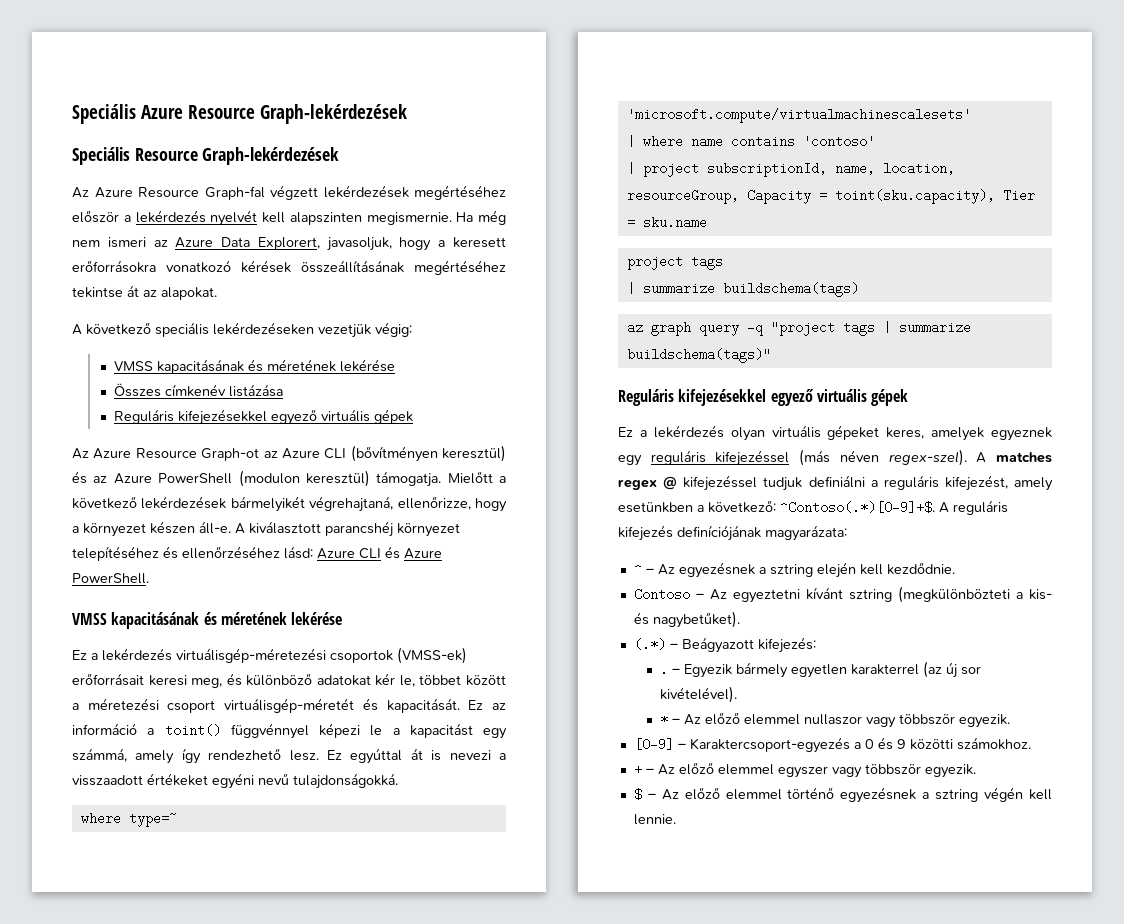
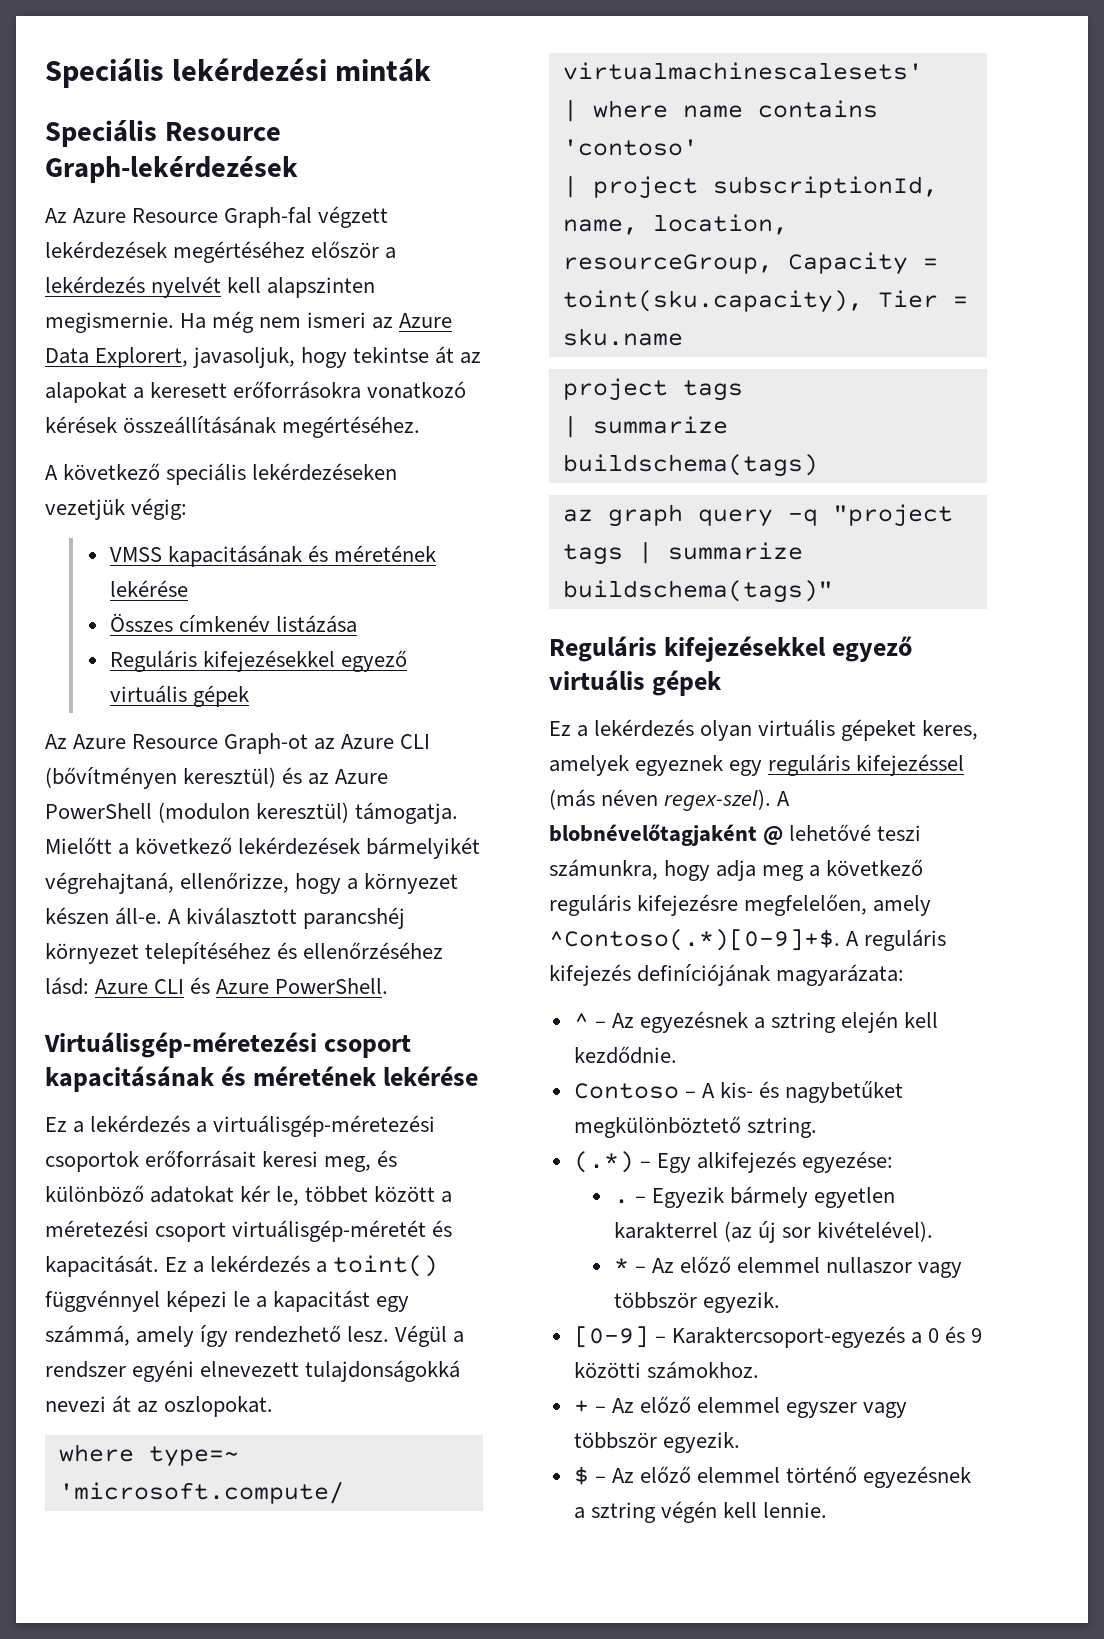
[72,104,408,124] Speciális Azure Resource Graph-lekérdezések -> [45,58,432,88] Speciális lekérdezési minták
(432, 244) none -> [353,346,482,364] [45,382,127,403] tekintse át az alapokat
[414,260,506,275] [72,285,217,300] megértéséhez tekintse át az alapokat. -> [282,416,421,438] megértéséhez.
[72,613,107,625] VMSS -> [44,1032,412,1058] Virtuálisgép-méretezési csoport
(172, 654) none -> [196,1121,208,1133] a
[397,647,467,664] (VMSS-ek) -> (139, 1161) none
[492,703,507,710] [72,723,137,735] az információ -> [193,1255,311,1273] a lekérdezés
[327,748,506,764] [72,773,398,789] Ez egyúttal át is nevezi a visszaadott értékeket egyéni nevű tulajdonságokká. -> [395,1325,465,1347] [45,1360,461,1382] [45,1395,274,1417] Végül a rendszer egyéni elnevezett tulajdonságokká nevezi át az oszlopokat.
[996,452,1052,463] [618,475,1053,491] [618,500,776,513] matches regex @ kifejezéssel tudjuk definiálni a reguláris kifejezést, amely esetünkben a következő: -> [549,824,922,846] [549,859,924,881] [549,894,932,916] blobnévelőtagjaként @ lehetővé teszi számunkra, hogy adja meg a következő reguláris kifejezésre megfelelően, amely
[709,586,1052,603] [633,611,740,628] Az egyeztetni kívánt sztring (megkülönbözteti a kis- és nagybetűket). -> [701,1081,904,1103] [573,1116,817,1138] A kis- és nagybetűket megkülönböztető sztring.
[681,637,816,653] Beágyazott kifejezés: -> [656,1151,894,1173] Egy alkifejezés egyezése:

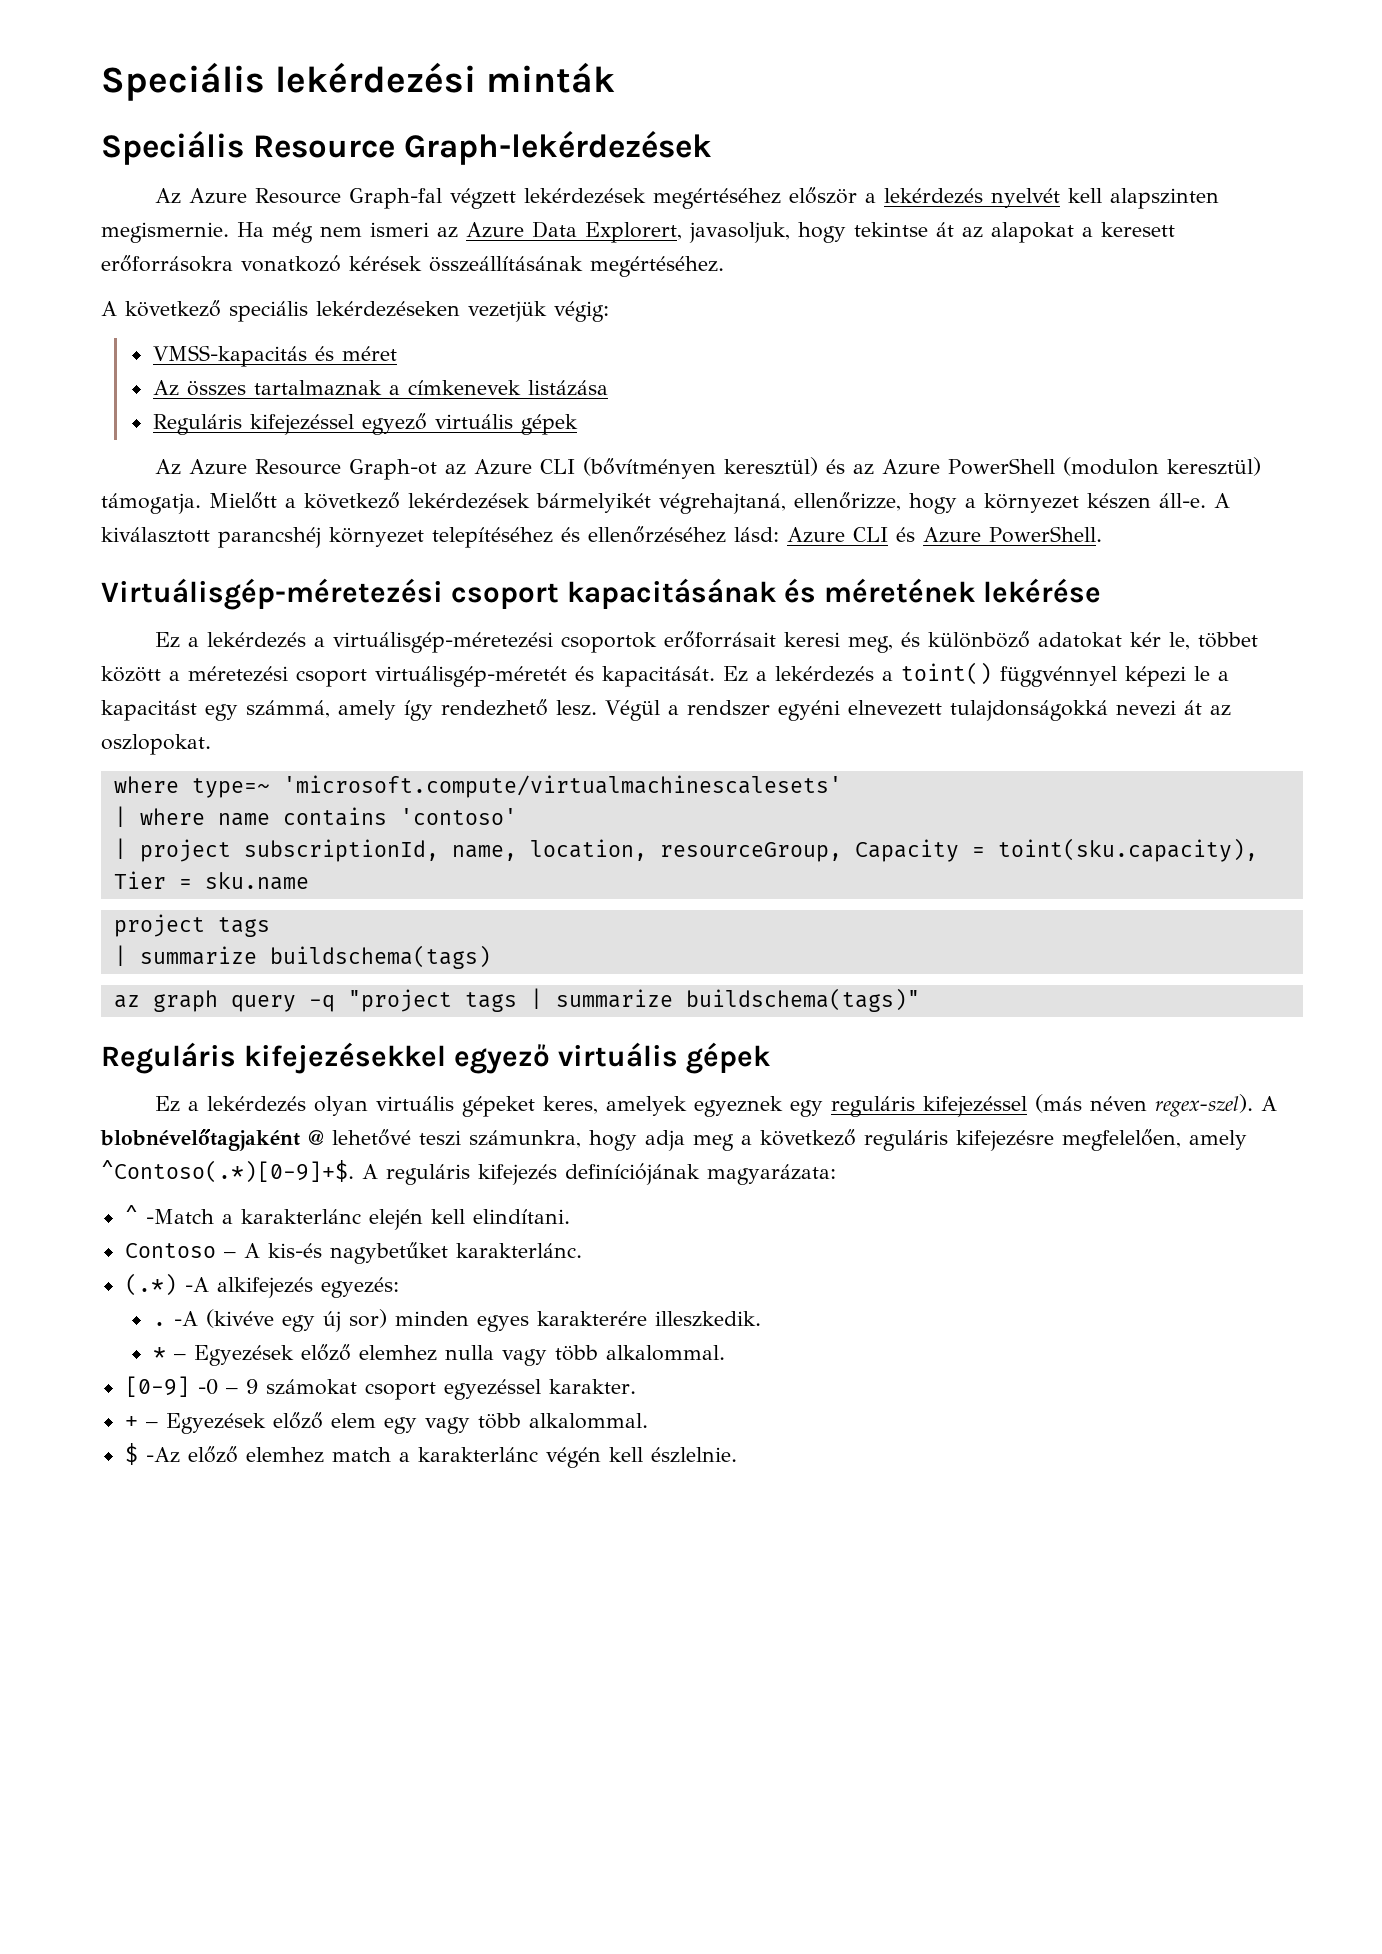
[109,545,436,567] [109,580,188,597] [109,613,270,632] VMSS kapacitásának és méretének lekérése // Összes címkenév -> [152,345,397,367] [152,380,521,396] VMSS-kapacitás és méret // Az összes tartalmaznak a címkenevek
[202,650,335,672] kifejezésekkel -> [249,414,354,435] kifejezéssel
[594,1011,837,1033] – Az egyezésnek a sztring -> [145,1209,361,1224] -Match a karakterlánc
[573,1046,677,1064] kezdődnie. -> [472,1209,570,1224] elindítani.
[719,1081,904,1103] [573,1116,817,1138] [573,1151,894,1173] [613,1186,896,1208] [613,1221,934,1243] [613,1256,963,1278] [613,1292,780,1313] [573,1326,983,1348] [573,1361,759,1379] [573,1396,908,1418] [573,1432,740,1453] [573,1466,972,1488] [573,1502,656,1523] kis- és nagybetűket megkülönböztető sztring. // (.*) – Egy alkifejezés egyezése: // . – Egyezik bármely egyetlen karakterrel (az új sor kivételével). // * – Az előző elemmel nullaszor vagy többször egyezik. // [0-9] – Karaktercsoport-egyezés a 0 és 9 közötti számokhoz. // + – Az előző elemmel egyszer vagy többször egyezik. // $ – Az előző elemmel történő egyezésnek a sztring -> [267,1242,582,1264] [124,1273,399,1298] [152,1309,761,1332] [152,1344,725,1366] [124,1376,636,1400] [124,1412,648,1434] [124,1443,538,1465] kis-és nagybetűket karakterlánc. // (.*) -A alkifejezés egyezés: // . -A (kivéve egy új sor) minden egyes karakterére illeszkedik. // * – Egyezések előző elemhez nulla vagy több alkalommal. // [0-9] -0 – 9 számokat csoport egyezéssel karakter. // + – Egyezések előző elem egy vagy több alkalommal. // $ -Az előző elemhez match a karakterlánc
[763,1502,828,1518] lennie. -> [650,1447,737,1463] észlelnie.

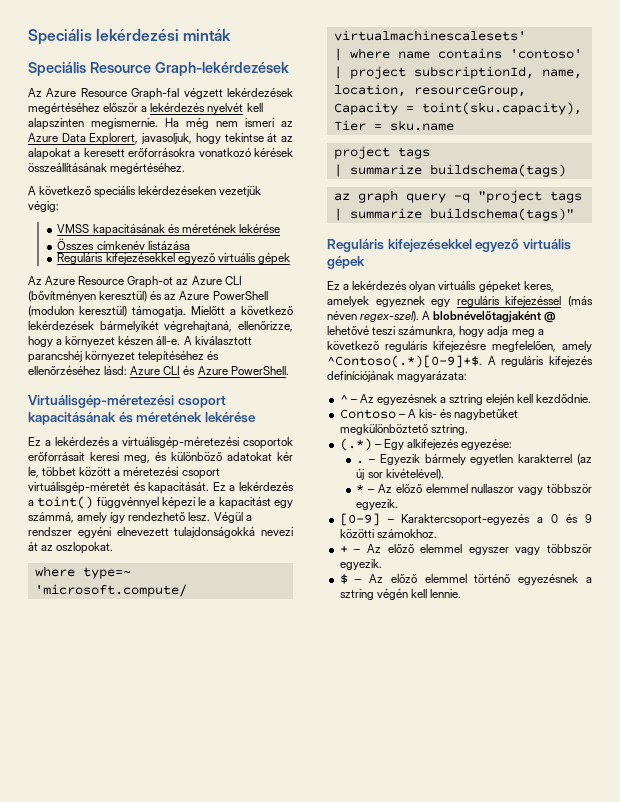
[152,345,397,367] [152,380,521,396] VMSS-kapacitás és méret // Az összes tartalmaznak a címkenevek -> [57,224,280,236] [57,238,145,250] VMSS kapacitásának és méretének lekérése // Összes címkenév
[249,414,354,435] kifejezéssel -> [105,253,175,264] kifejezésekkel
[145,1209,361,1224] -Match a karakterlánc -> [350,394,484,405] – Az egyezésnek a sztring
[472,1209,570,1224] elindítani. -> [536,394,592,403] kezdődnie.
[267,1242,582,1264] [124,1273,399,1298] [152,1309,761,1332] [152,1344,725,1366] [124,1376,636,1400] [124,1412,648,1434] [124,1443,538,1465] kis-és nagybetűket karakterlánc. // (.*) -A alkifejezés egyezés: // . -A (kivéve egy új sor) minden egyes karakterére illeszkedik. // * – Egyezések előző elemhez nulla vagy több alkalommal. // [0-9] -0 – 9 számokat csoport egyezéssel karakter. // + – Egyezések előző elem egy vagy több alkalommal. // $ -Az előző elemhez match a karakterlánc -> [418,409,519,420] [339,424,468,435] [339,438,513,451] [356,454,592,465] [356,469,444,480] [356,484,592,495] [356,499,399,510] [339,513,592,526] [339,529,437,538] [339,544,592,555] [339,559,382,570] [339,574,592,585] [339,589,374,600] kis- és nagybetűket megkülönböztető sztring. // (.*) – Egy alkifejezés egyezése: // . – Egyezik bármely egyetlen karakterrel (az új sor kivételével). // * – Az előző elemmel nullaszor vagy többször egyezik. // [0-9] – Karaktercsoport-egyezés a 0 és 9 közötti számokhoz. // + – Az előző elemmel egyszer vagy többször egyezik. // $ – Az előző elemmel történő egyezésnek a sztring
[650,1447,737,1463] észlelnie. -> [429,589,461,598] lennie.

